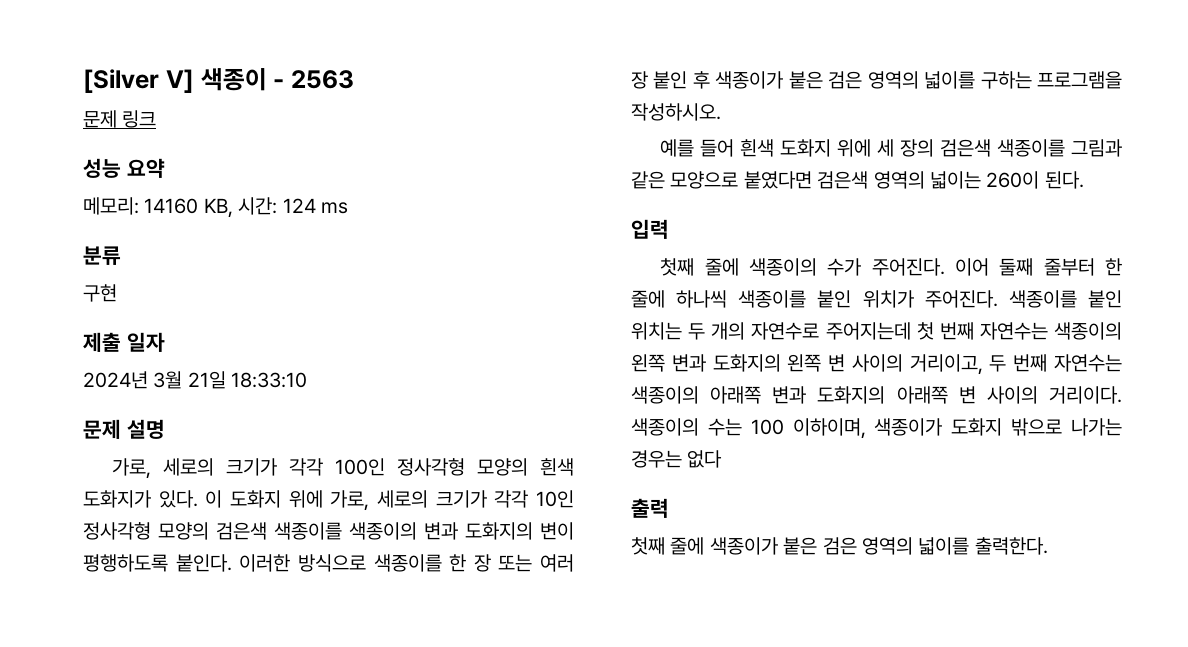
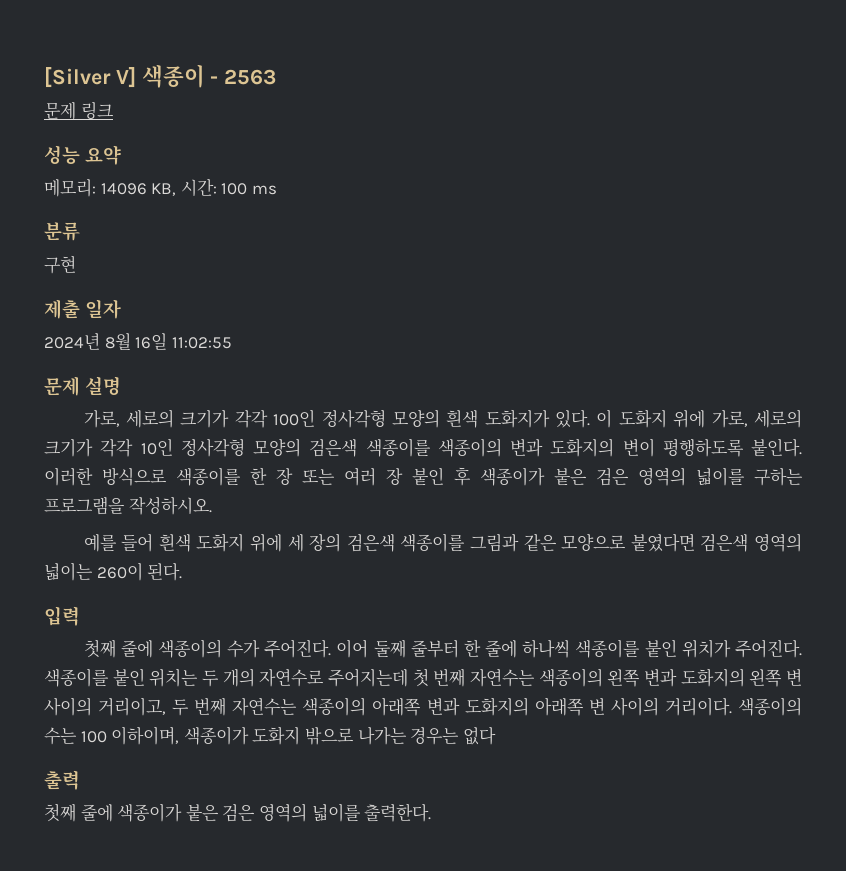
[144,198,199,214] 14160 -> [100,183,147,195] 14096
[282,198,316,213] 124 -> [221,183,248,195] 100
[153,371,308,389] 3월 21일 18:33:10 -> [104,333,232,350] 8월 16일 11:02:55

